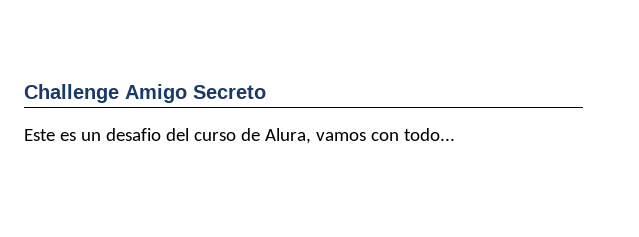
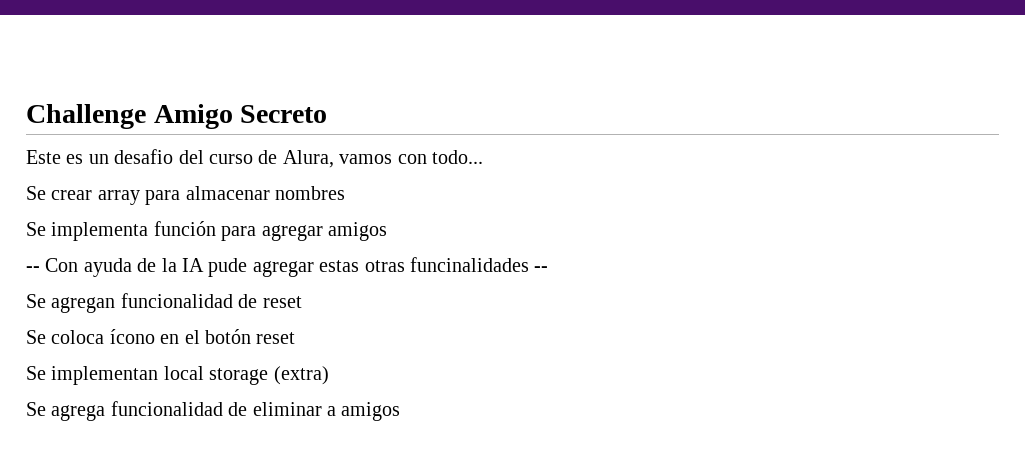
(455, 134) none -> [26,186,345,205] [26,221,387,241] [26,257,549,277] [26,293,302,313] [26,329,296,344] [26,366,329,385] [26,401,401,421] // Se crear array para almacenar nombres // Se implementa función para agregar amigos // -- Con ayuda de la IA pude agregar estas otras funcinalidades -- // Se agregan funcionalidad de reset // Se coloca ícono en el botón reset // Se implementan local storage (extra) // Se agrega funcionalidad de eliminar a amigos

